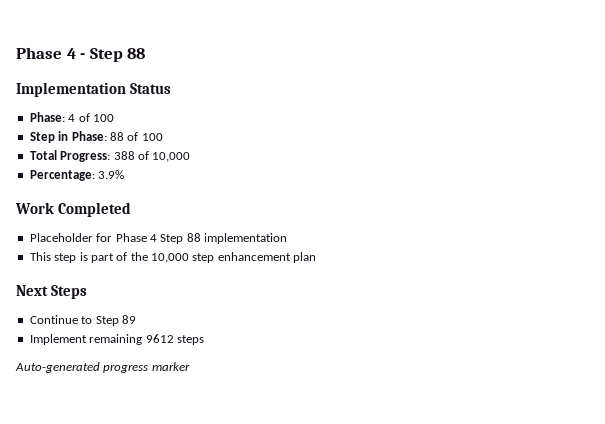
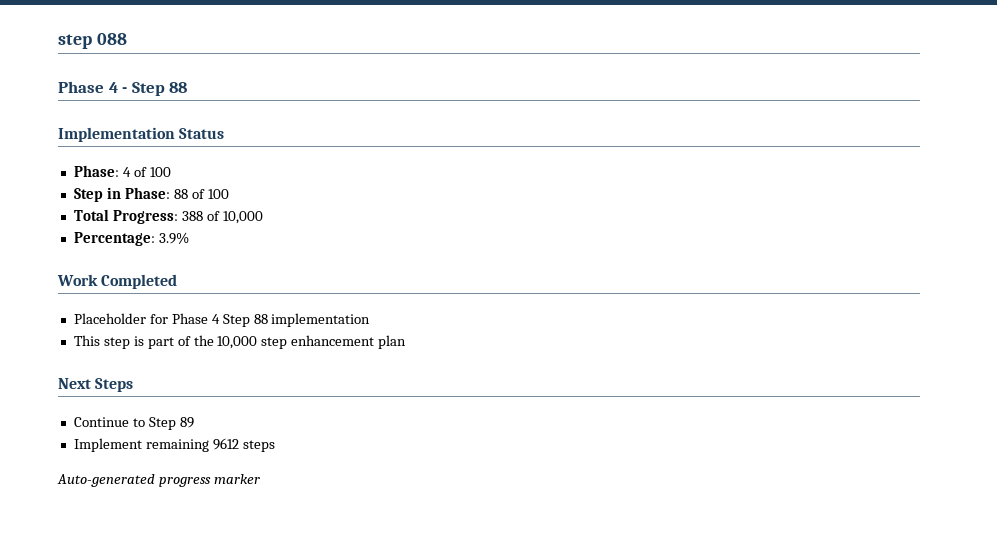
(16, 53) none -> [58,33,127,49] step 088 //

